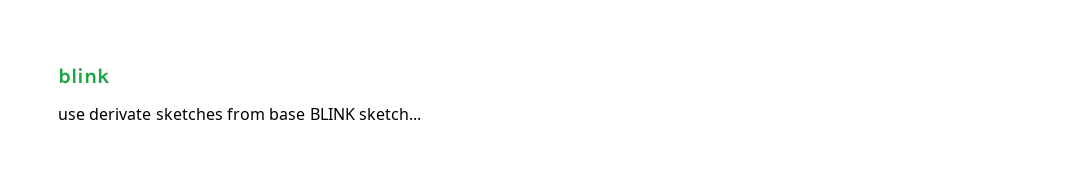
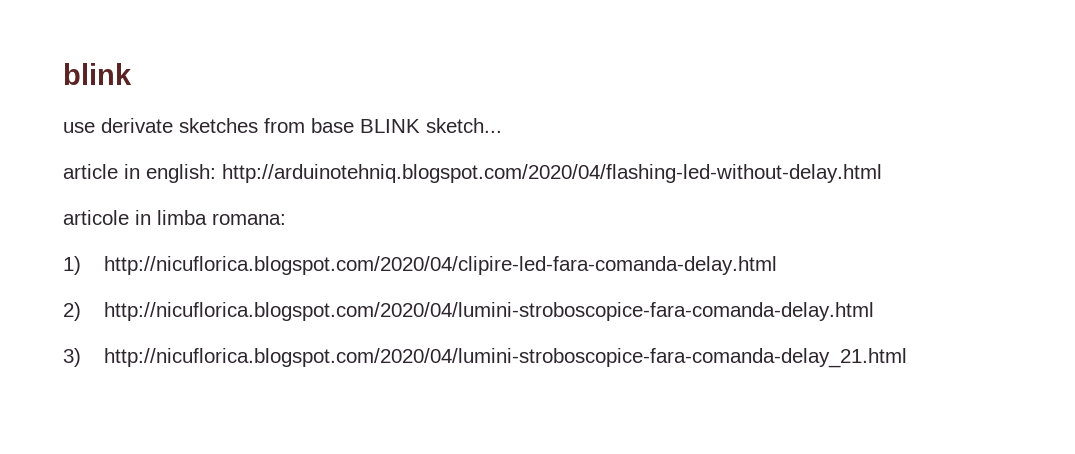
(421, 114) none -> [63,164,882,183] [63,210,286,225] [63,256,777,275] [63,302,874,321] [63,348,907,368] // article in english: http://arduinotehniq.blogspot.com/2020/04/flashing-led-without-delay.html // articole in limba romana: // 1) http://nicuflorica.blogspot.com/2020/04/clipire-led-fara-comanda-delay.html // 2) http://nicuflorica.blogspot.com/2020/04/lumini-stroboscopice-fara-comanda-delay.html // 3) http://nicuflorica.blogspot.com/2020/04/lumini-stroboscopice-fara-comanda-delay_21.html

